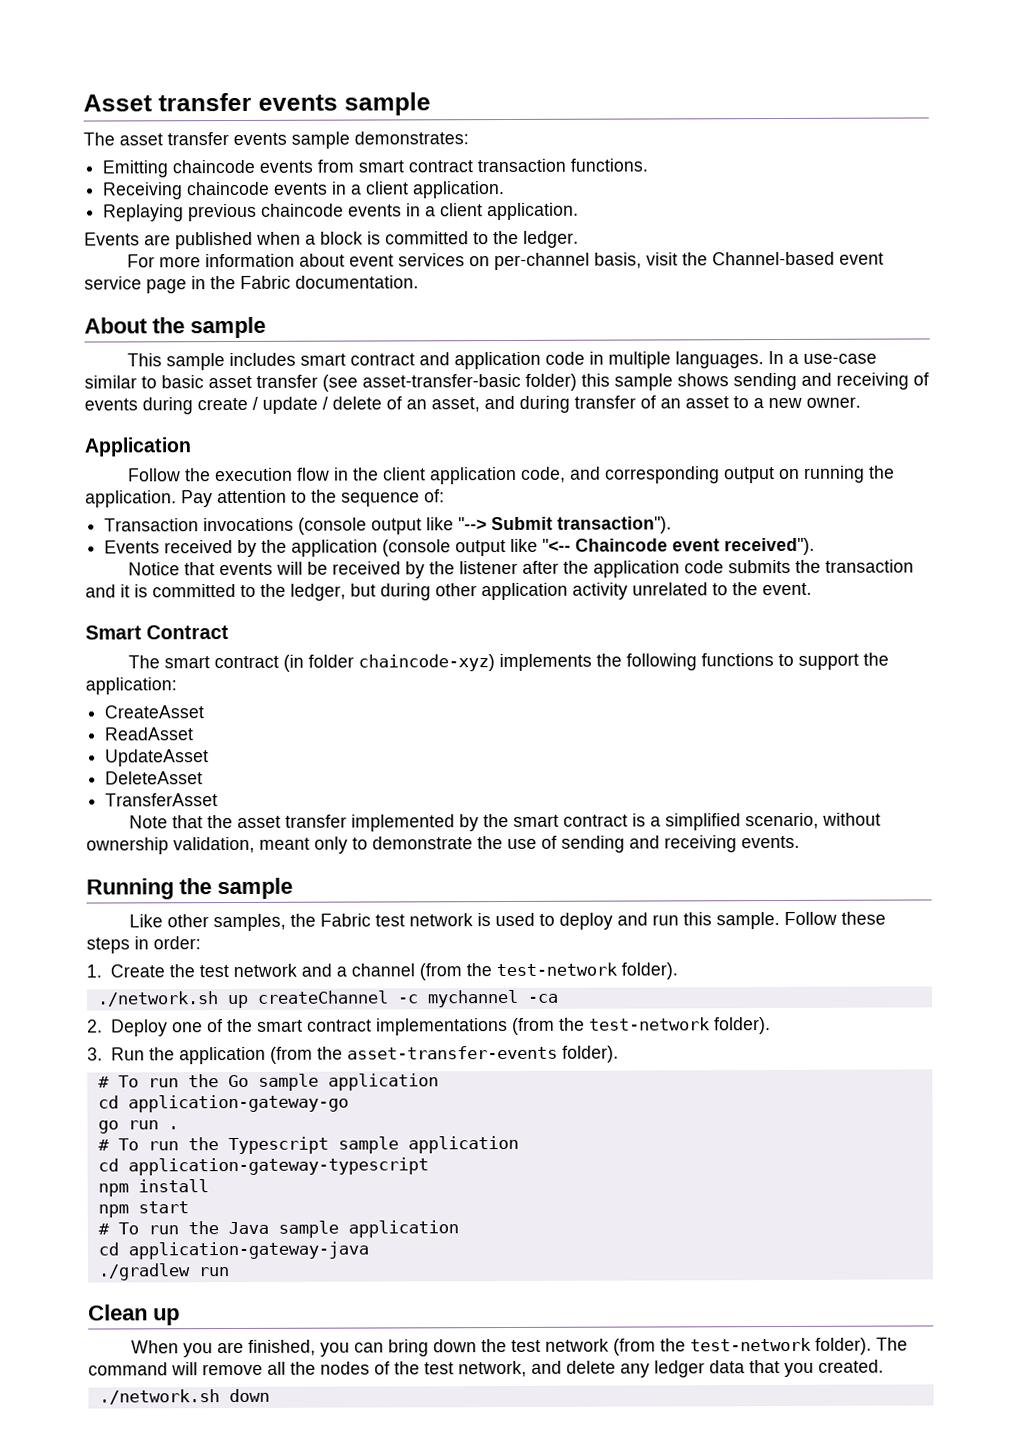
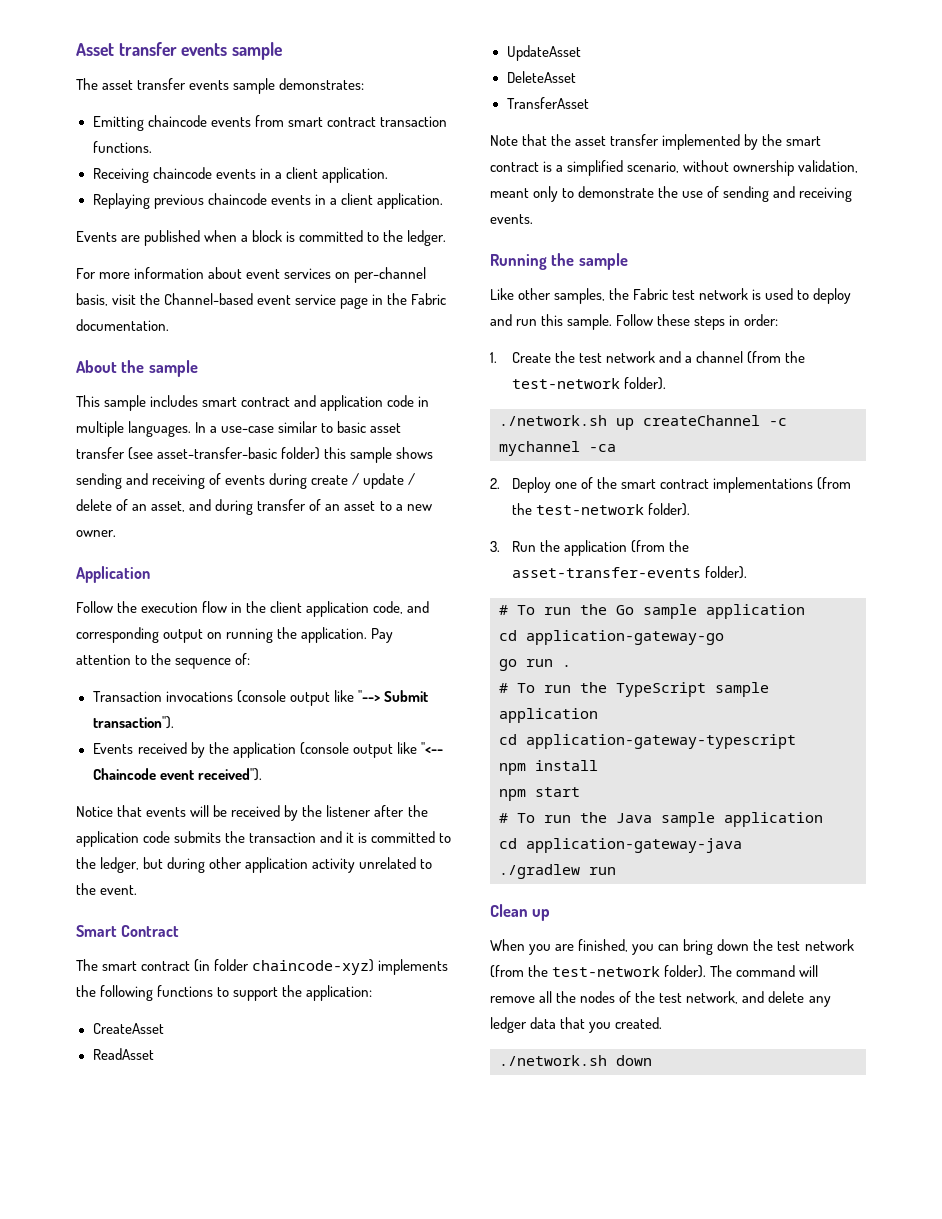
[227,1136,329,1155] Typescript -> [616,682,706,697] TypeScript

